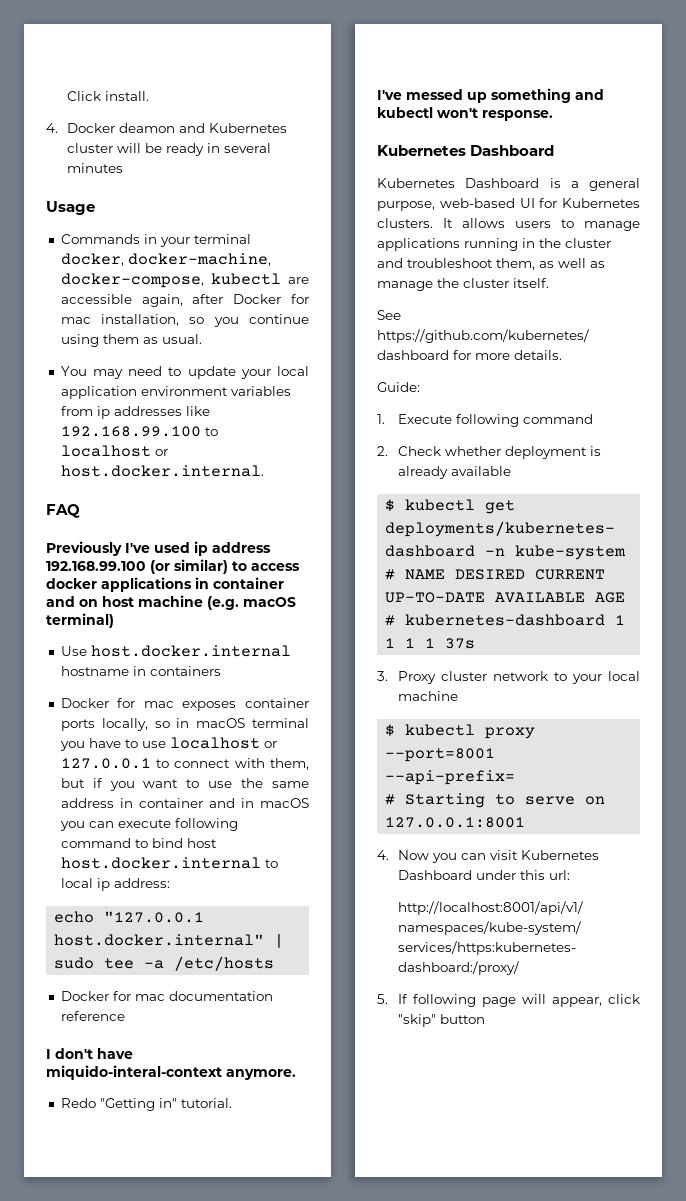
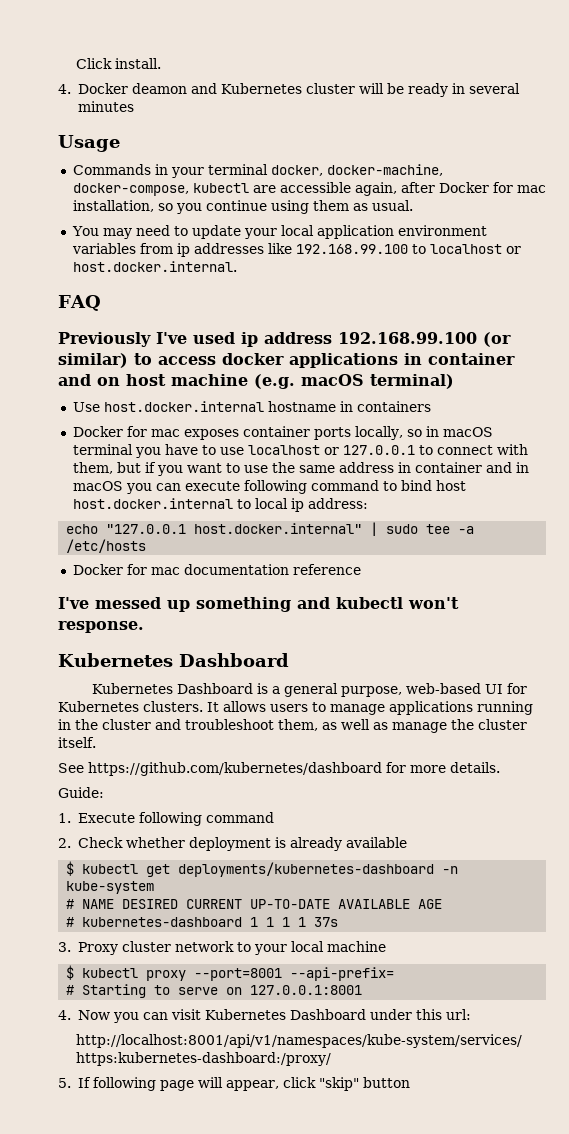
[46,1048,133,1059] [46,1065,296,1080] [60,1098,232,1111] // I don't have miquido-interal-context anymore. // Redo "Getting in" tutorial. -> (361, 569) none

